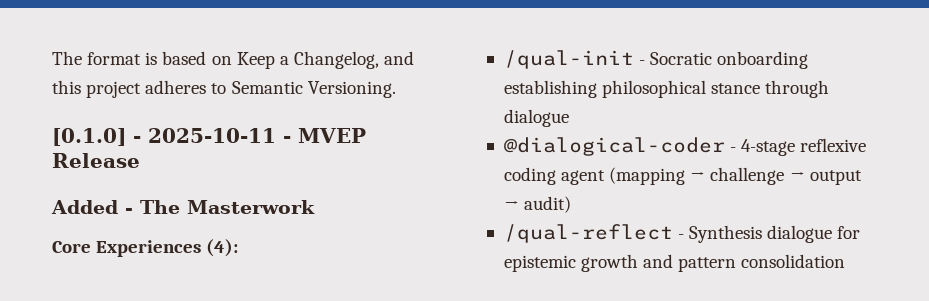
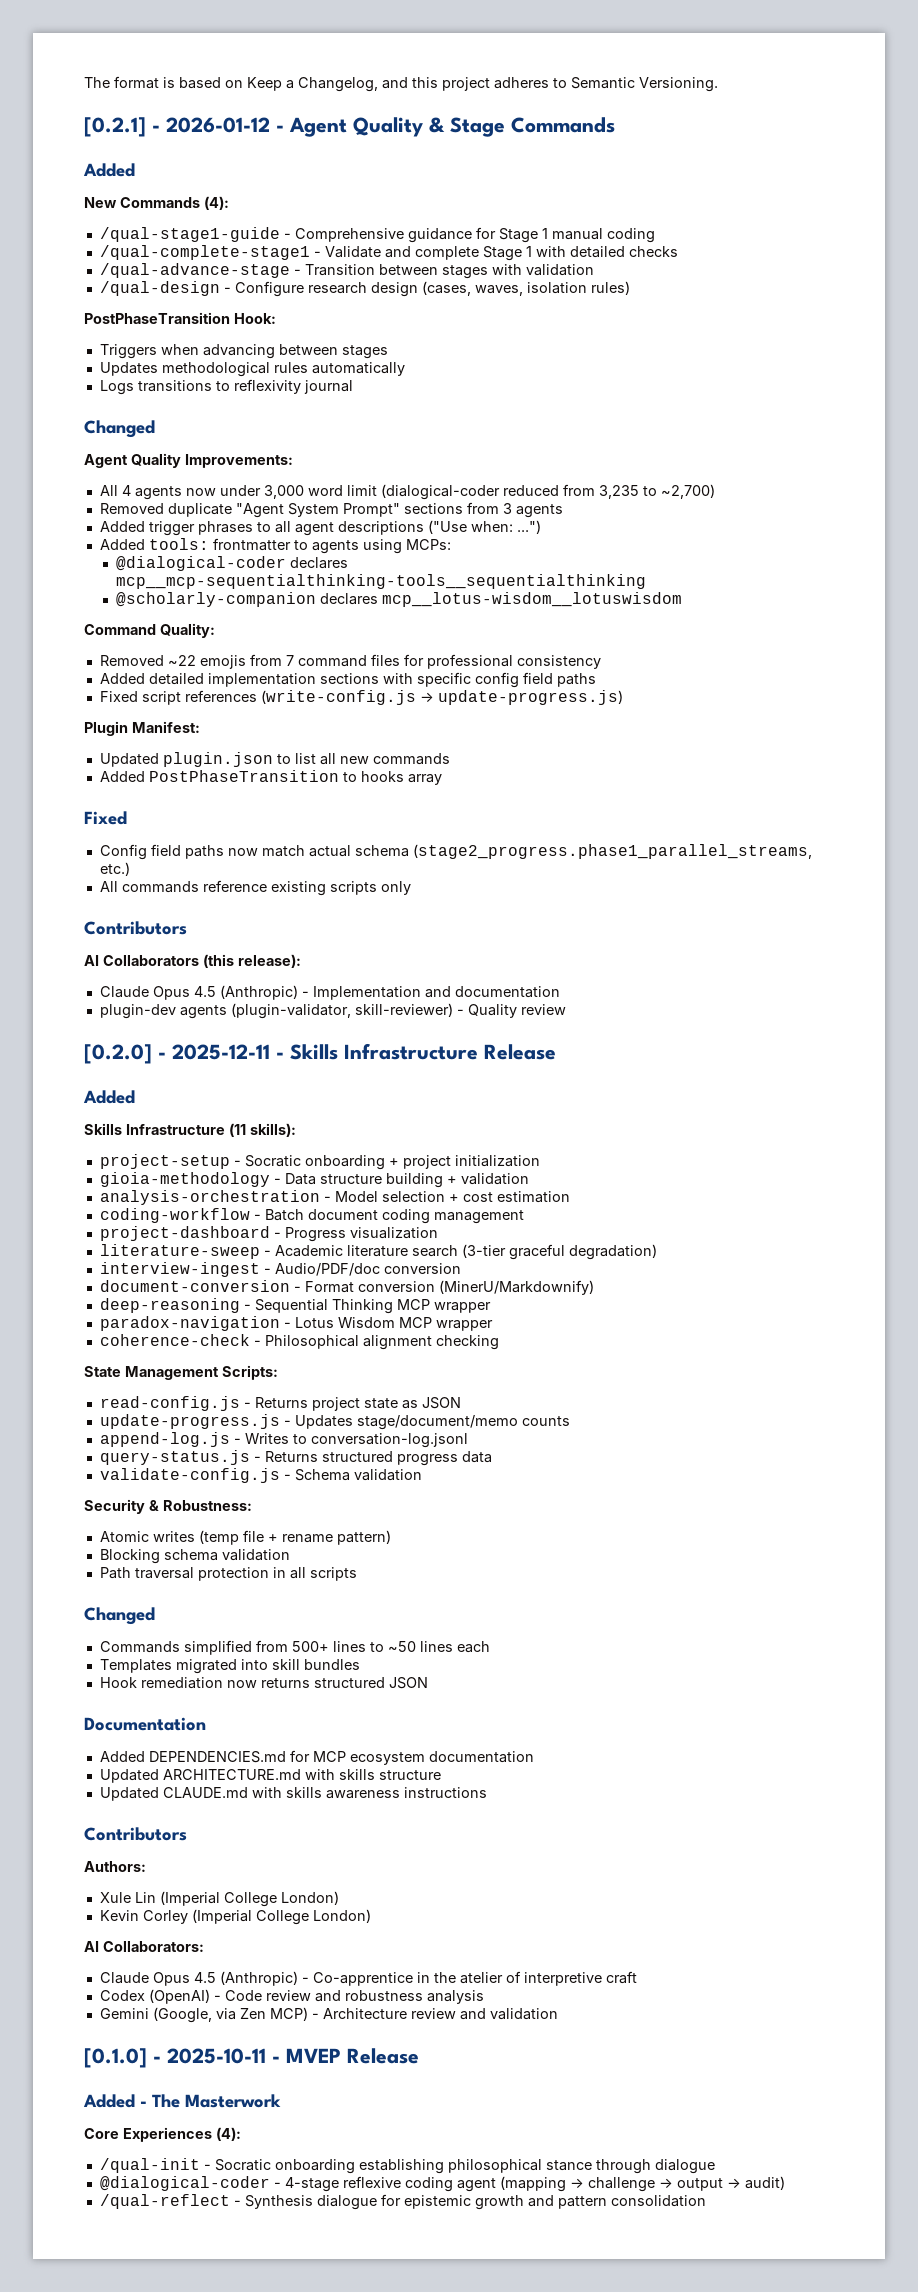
(396, 89) none -> [84,117,615,137] [83,163,135,177] [84,196,229,210] [99,227,655,243] [99,245,678,261] [99,263,594,279] [99,281,630,297] [84,312,276,324] [99,344,388,359] [99,362,405,377] [99,379,353,395] [84,420,155,438] [84,453,293,468] [99,484,715,500] [99,502,563,518] [99,520,541,536] [99,538,451,554] [116,556,349,571] [116,574,647,589] [116,592,683,607] [84,623,215,638] [99,654,601,669] [99,672,596,688] [99,690,623,705] [84,721,200,736] [99,752,450,767] [99,770,442,785] [84,811,127,825] [99,844,812,860] [99,862,130,876] [99,880,411,896] [84,921,187,935] [84,954,301,968] [99,985,560,1000] [99,1003,566,1019] [84,1043,556,1064] [83,1090,135,1104] [84,1123,296,1137] [99,1154,540,1170] [99,1172,529,1188] [99,1190,570,1205] [99,1208,524,1224] [99,1226,438,1242] [99,1244,657,1260] [99,1262,461,1277] [99,1280,594,1295] [99,1298,491,1314] [99,1316,493,1331] [99,1334,499,1350] [84,1365,278,1380] [99,1396,461,1411] [99,1414,570,1430] [99,1432,468,1448] [99,1450,492,1466] [99,1468,422,1483] [84,1499,252,1514] [99,1530,391,1545] [99,1549,290,1564] [99,1567,357,1581] [84,1607,155,1625] [99,1640,490,1655] [99,1659,360,1674] [99,1677,428,1689] [84,1717,206,1731] [99,1750,534,1765] [99,1769,441,1783] [99,1787,487,1801] [84,1827,187,1841] [84,1861,146,1872] [99,1891,339,1907] [99,1909,371,1925] [84,1941,204,1952] [99,1971,637,1986] [99,1989,484,2004] [99,2007,558,2023] // [0.2.1] - 2026-01-12 - Agent Quality & Stage Commands // Added // New Commands (4): // /qual-stage1-guide - Comprehensive guidance for Stage 1 manual coding // /qual-complete-stage1 - Validate and complete Stage 1 with detailed checks // /qual-advance-stage - Transition between stages with validation // /qual-design - Configure research design (cases, waves, isolation rules) // PostPhaseTransition Hook: // Triggers when advancing between stages // Updates methodological rules automatically // Logs transitions to reflexivity journal // Changed // Agent Quality Improvements: // All 4 agents now under 3,000 word limit (dialogical-coder reduced from 3,235 to ~2,700) // Removed duplicate "Agent System Prompt" sections from 3 agents // Added trigger phrases to all agent descriptions ("Use when: ...") // Added tools: frontmatter to agents using MCPs: // @dialogical-coder declares mcp__mcp-sequentialthinking-tools__sequentialthinking // @scholarly-companion declares mcp__lotus-wisdom__lotuswisdom // Command Quality: // Removed ~22 emojis from 7 command files for professional consistency // Added detailed implementation sections with specific config field paths // Fixed script references (write-config.js → update-progress.js) // Plugin Manifest: // Updated plugin.json to list all new commands // Added PostPhaseTransition to hooks array // Fixed // Config field paths now match actual schema (stage2_progress.phase1_parallel_streams, etc.) // All commands reference existing scripts only // Contributors // AI Collaborators (this release): // Claude Opus 4.5 (Anthropic) - Implementation and documentation // plugin-dev agents (plugin-validator, skill-reviewer) - Quality review // [0.2.0] - 2025-12-11 - Skills Infrastructure Release // Added // Skills Infrastructure (11 skills): // project-setup - Socratic onboarding + project initialization // gioia-methodology - Data structure building + validation // analysis-orchestration - Model selection + cost estimation // coding-workflow - Batch document coding management // project-dashboard - Progress visualization // literature-sweep - Academic literature search (3-tier graceful degradation) // interview-ingest - Audio/PDF/doc conversion // document-conversion - Format conversion (MinerU/Markdownify) // deep-reasoning - Sequential Thinking MCP wrapper // paradox-navigation - Lotus Wisdom MCP wrapper // coherence-check - Philosophical alignment checking // State Management Scripts: // read-config.js - Returns project state as JSON // update-progress.js - Updates stage/document/memo counts // append-log.js - Writes to conversation-log.jsonl // query-status.js - Returns structured progress data // validate-config.js - Schema validation // Security & Robustness: // Atomic writes (temp file + rename pattern) // Blocking schema validation // Path traversal protection in all scripts // Changed // Commands simplified from 500+ lines to ~50 lines each // Templates migrated into skill bundles // Hook remediation now returns structured JSON // Documentation // Added DEPENDENCIES.md for MCP ecosystem documentation // Updated ARCHITECTURE.md with skills structure // Updated CLAUDE.md with skills awareness instructions // Contributors // Authors: // Xule Lin (Imperial College London) // Kevin Corley (Imperial College London) // AI Collaborators: // Claude Opus 4.5 (Anthropic) - Co-apprentice in the atelier of interpretive craft // Codex (OpenAI) - Code review and robustness analysis // Gemini (Google, via Zen MCP) - Architecture review and validation

